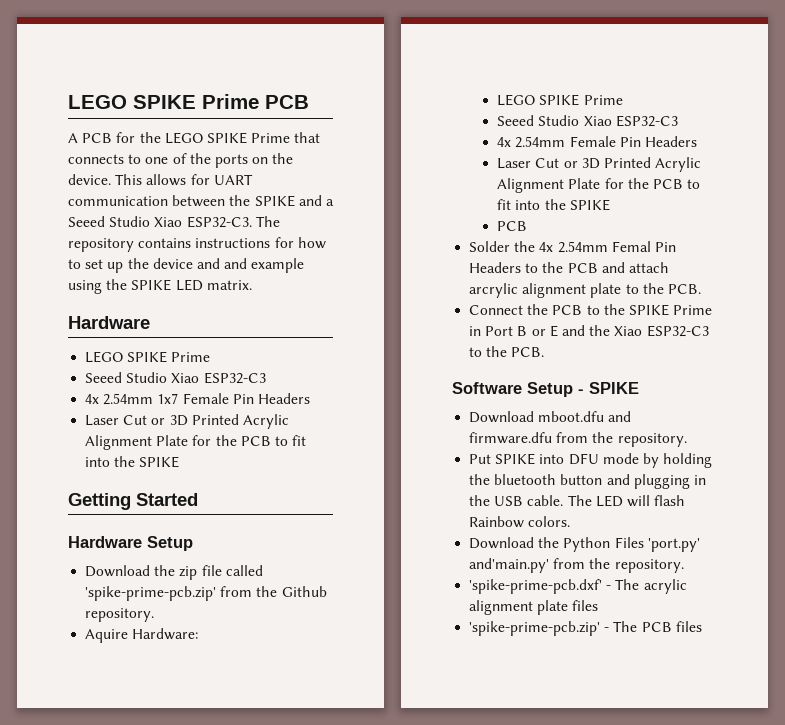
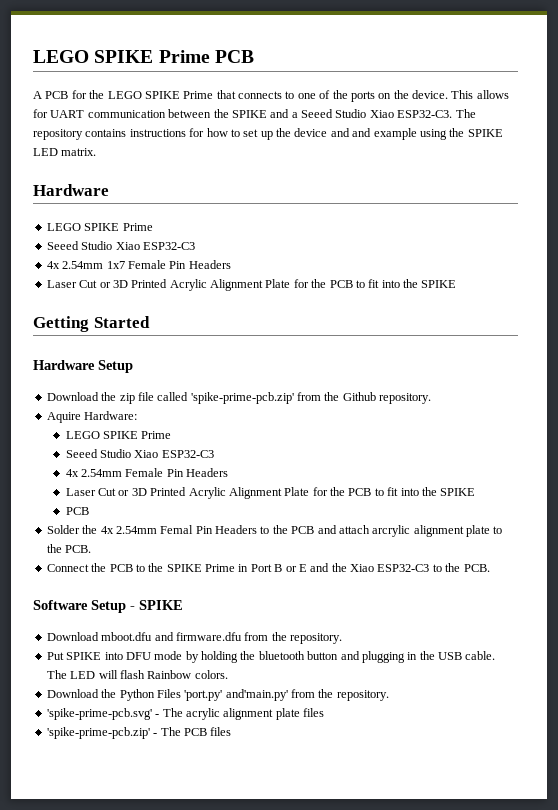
[469,579,603,594] 'spike-prime-pcb.dxf' -> [46,708,152,720] 'spike-prime-pcb.svg'

